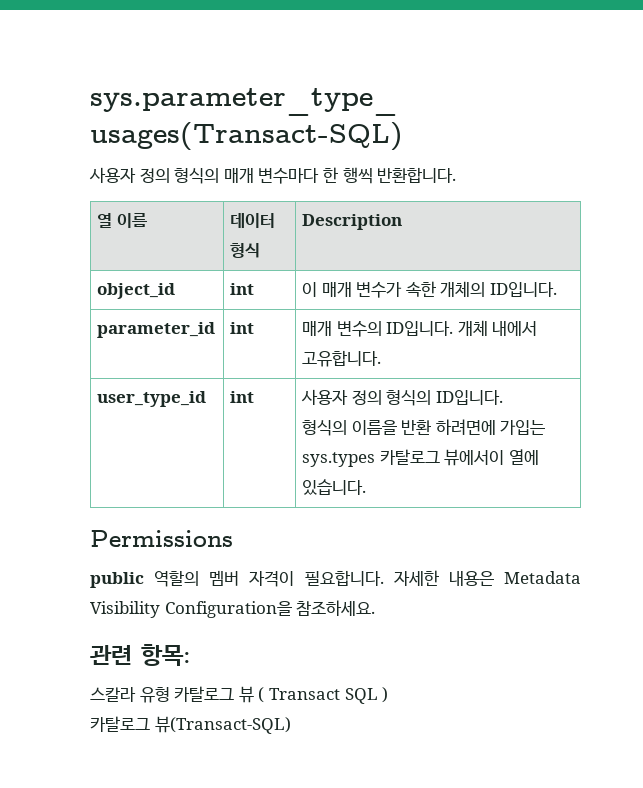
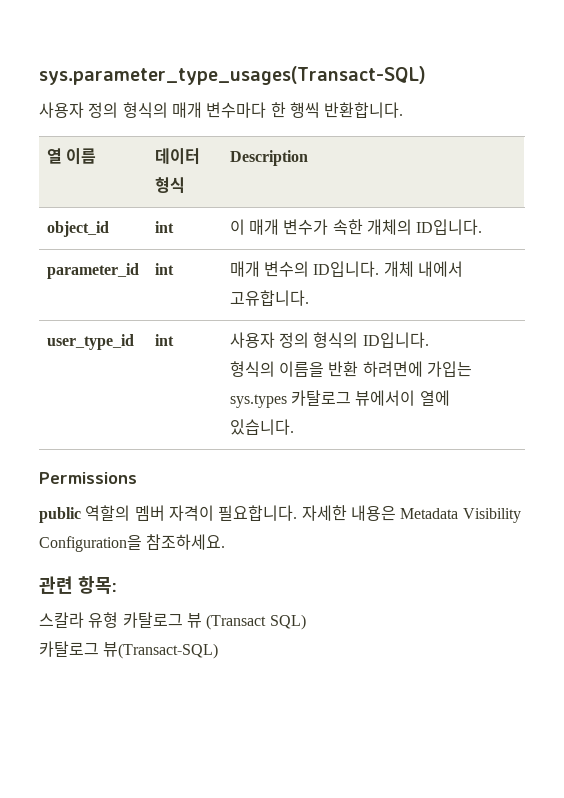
[258,687,389,704] ( Transact SQL ) -> [206,614,306,630] (Transact SQL)

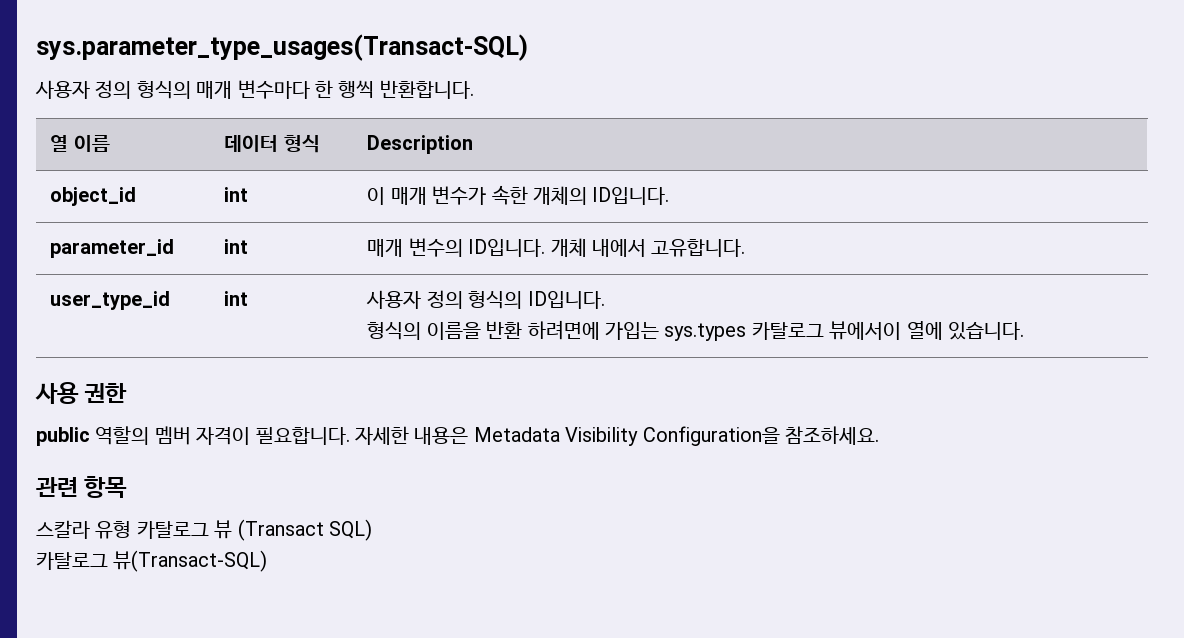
[39,472,137,484] Permissions -> [35,382,128,404] 사용 권한
[78,576,117,594] 항목: -> [84,476,128,498] 항목

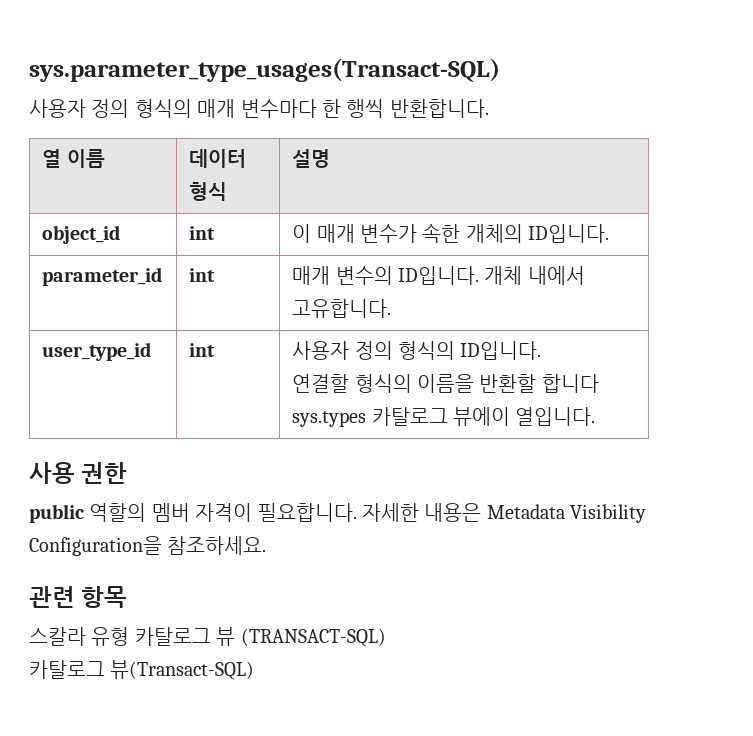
[367,135,474,154] Description -> [292,149,331,168] 설명
(605, 300) none -> [292,374,350,393] 연결할
[486,320,1024,341] 반환 하려면에 가입는 sys.types 카탈로그 뷰에서이 열에 있습니다. -> [479,374,599,393] [292,407,596,427] 반환할 합니다 sys.types 카탈로그 뷰에이 열입니다.
[237,519,372,541] (Transact SQL) -> [240,628,386,647] (TRANSACT-SQL)

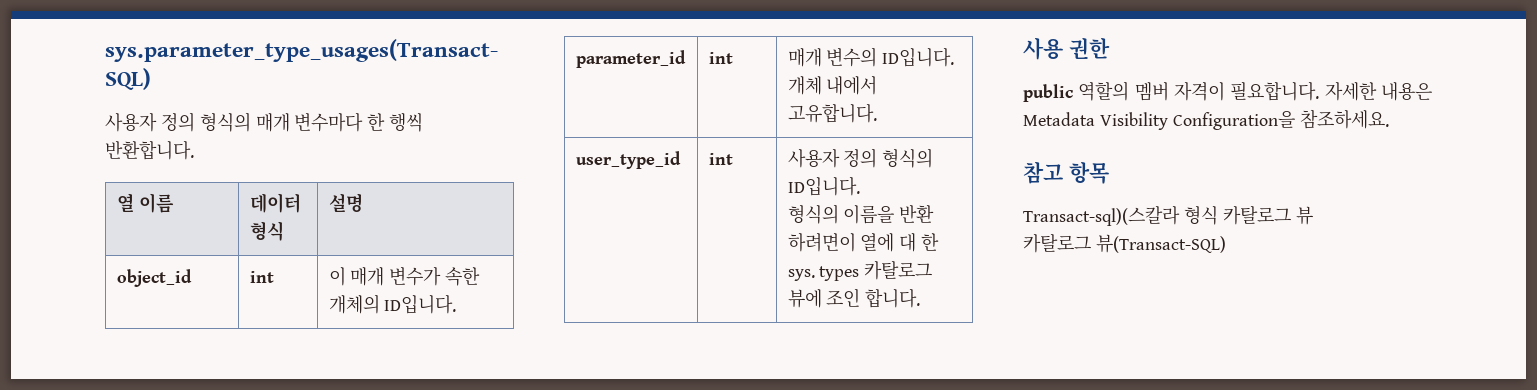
[292,374,350,393] 연결할 -> (860, 186) none
[479,374,599,393] [292,407,596,427] 반환할 합니다 sys.types 카탈로그 뷰에이 열입니다. -> [899,205,935,223] [787,233,940,252] [787,260,933,281] [787,288,921,308] 반환 하려면이 열에 대 한 sys. types 카탈로그 뷰에 조인 합니다.
[29,586,75,608] 관련 -> [1023,161,1063,184] 참고
[29,627,130,646] 스칼라 유형 -> [1023,206,1218,226] Transact-sql)(스칼라 형식
[240,628,386,647] (TRANSACT-SQL) -> (1313, 215) none

